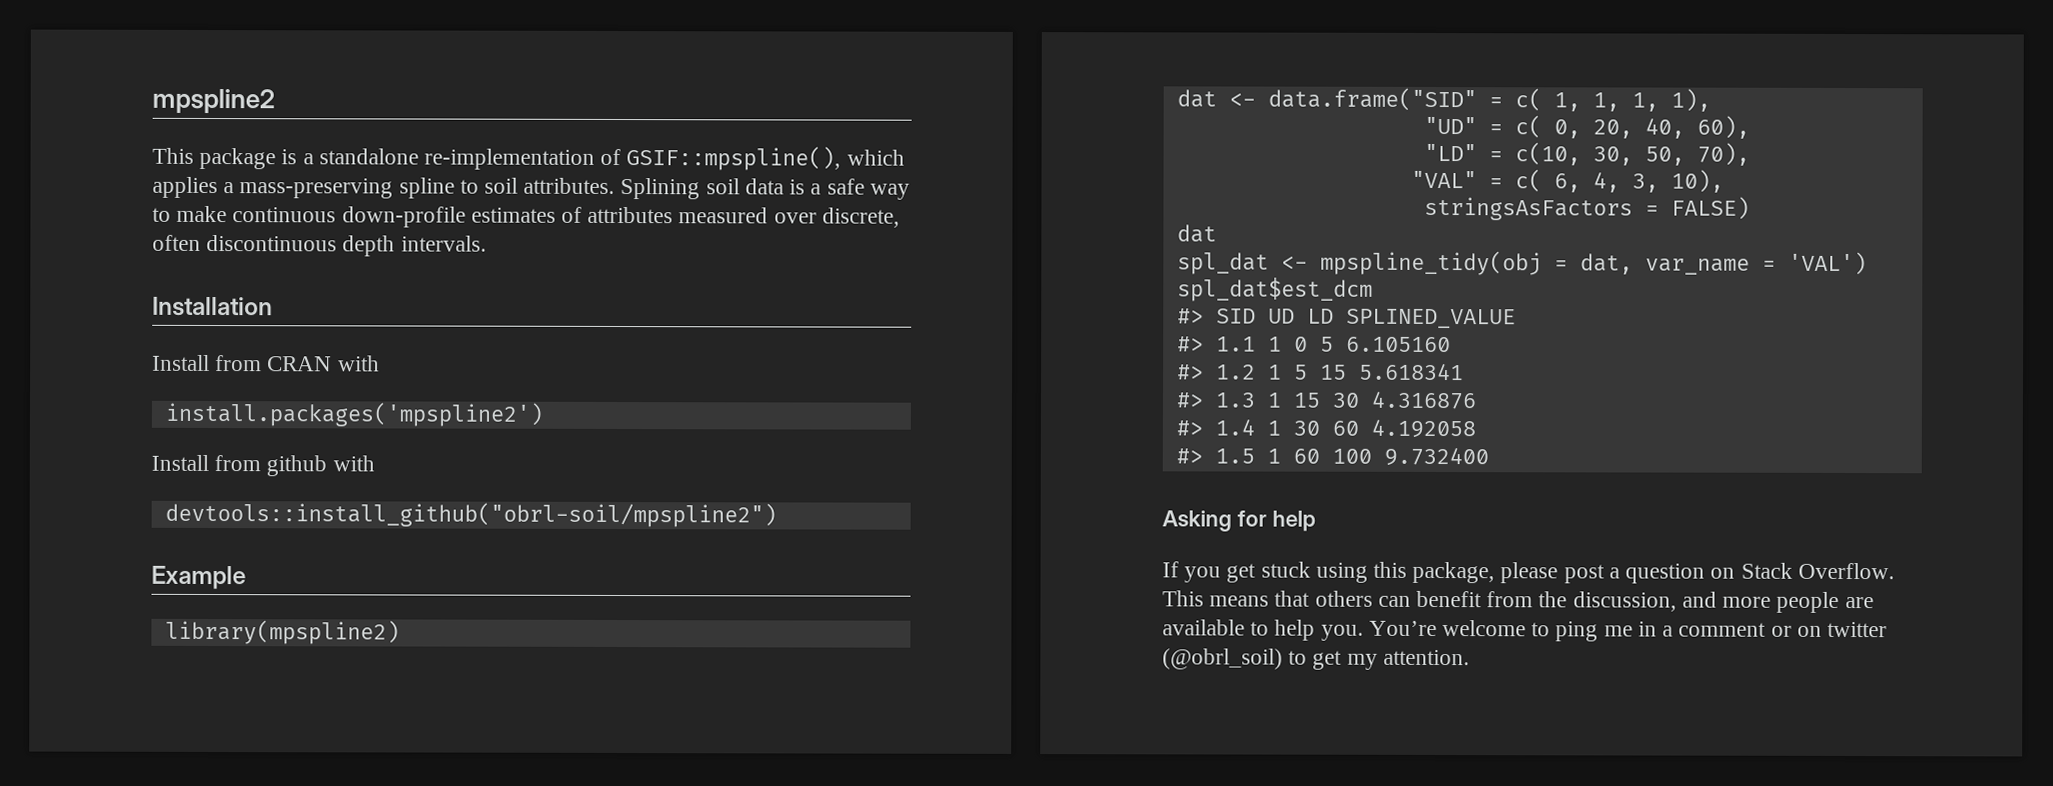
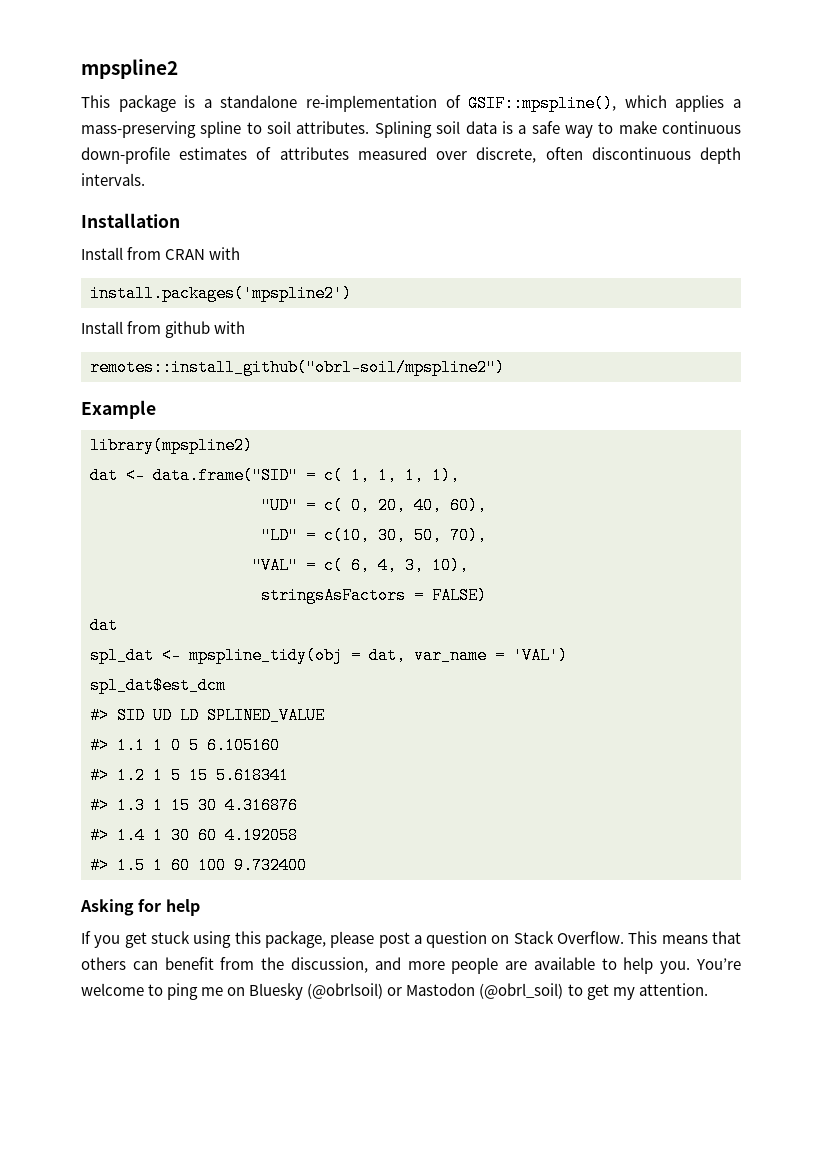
[164,501,777,528] devtools::install_github("obrl-soil/mpspline2") -> [90,359,505,376] remotes::install_github("obrl-soil/mpspline2")
[1637,621,1887,638] in a comment or on twitter -> [227,983,476,1000] on Bluesky (@obrlsoil) or Mastodon

